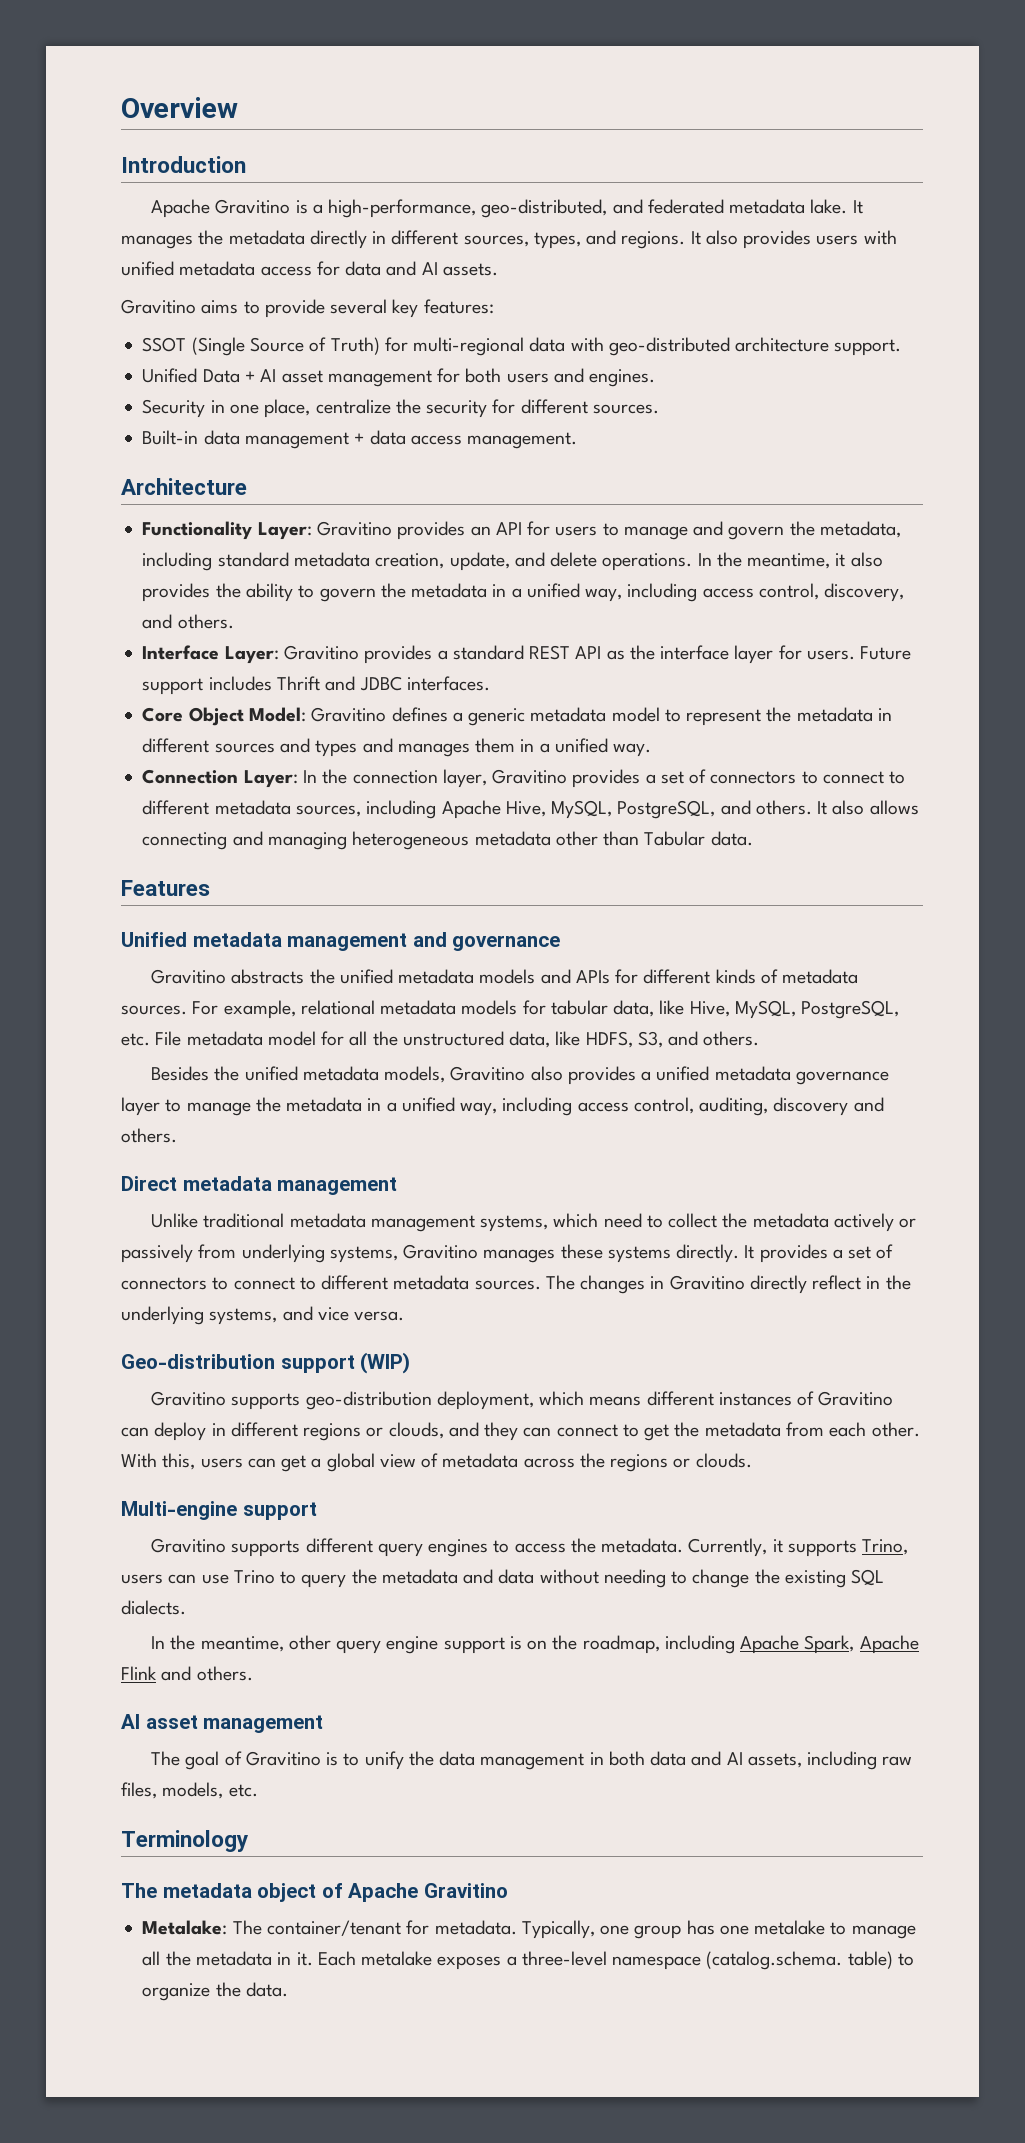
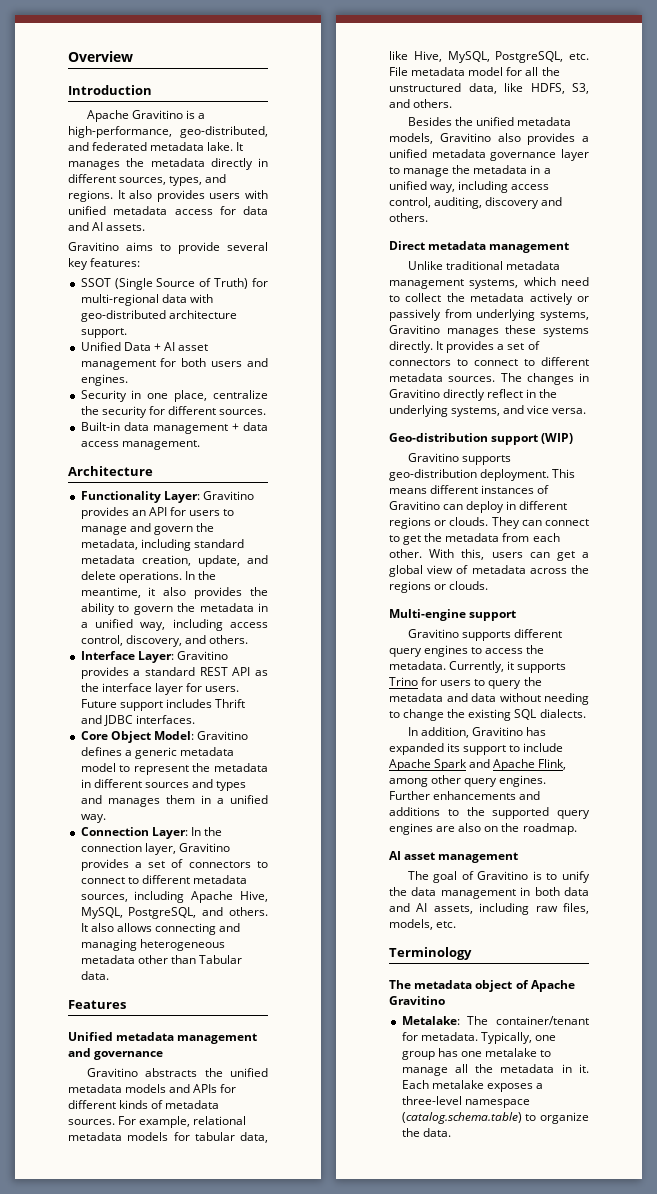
[436,1391,585,1410] deployment, which -> [480,469,576,481] deployment. This
[388,1422,519,1441] clouds, and they -> [449,517,520,529] clouds. They
[862,1539,909,1555] [121,1570,275,1584] Trino, users can use Trino -> [389,677,472,686] Trino for users
[170,1635,919,1654] [121,1666,253,1681] the meantime, other query engine support is on the roadmap, including Apache Spark, Apache Flink and others. -> [421,727,547,738] [389,743,564,755] [389,759,567,771] [389,775,547,787] [389,791,541,800] [389,807,590,819] [389,823,577,835] addition, Gravitino has expanded its support to include Apache Spark and Apache Flink, among other query engines. Further enhancements and additions to the supported query engines are also on the roadmap.
[706,1951,893,1970] (catalog.schema. table) -> [401,1112,522,1124] (catalog.schema.table)

